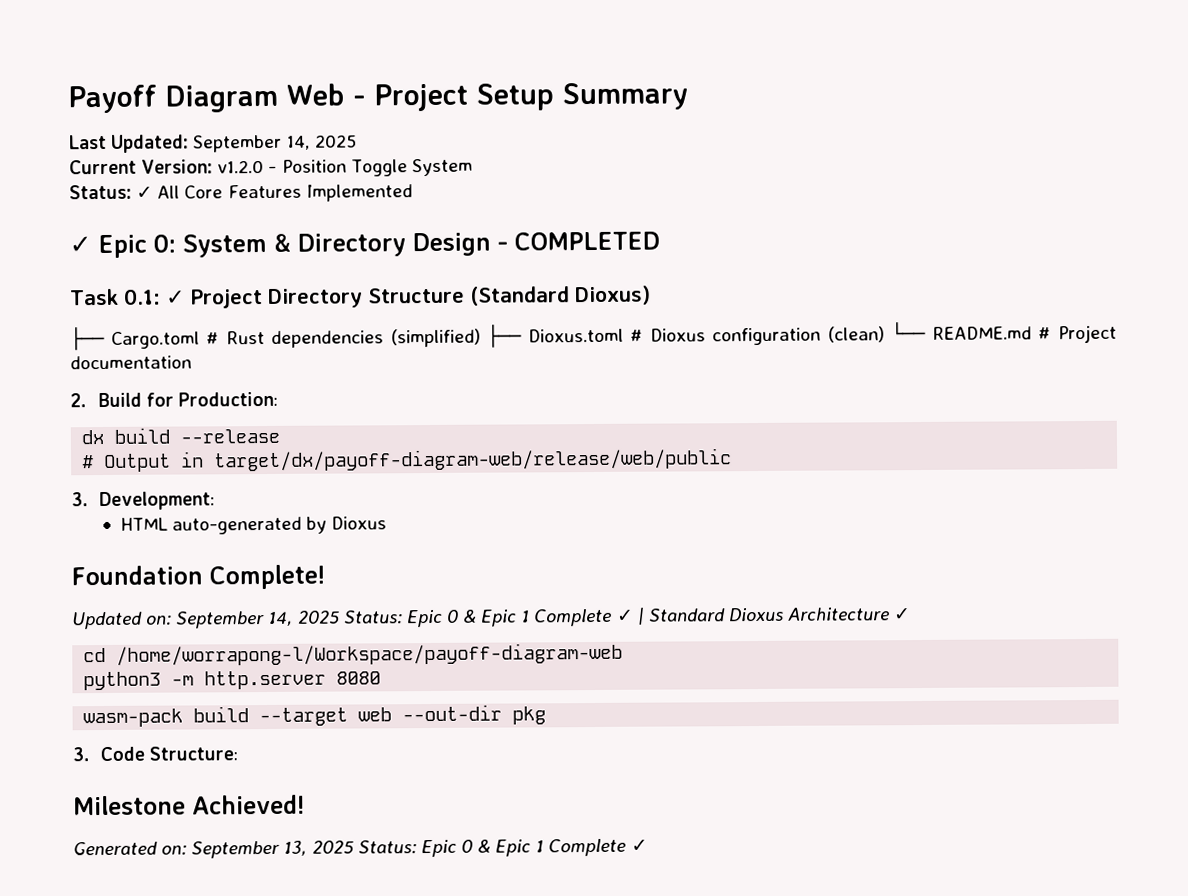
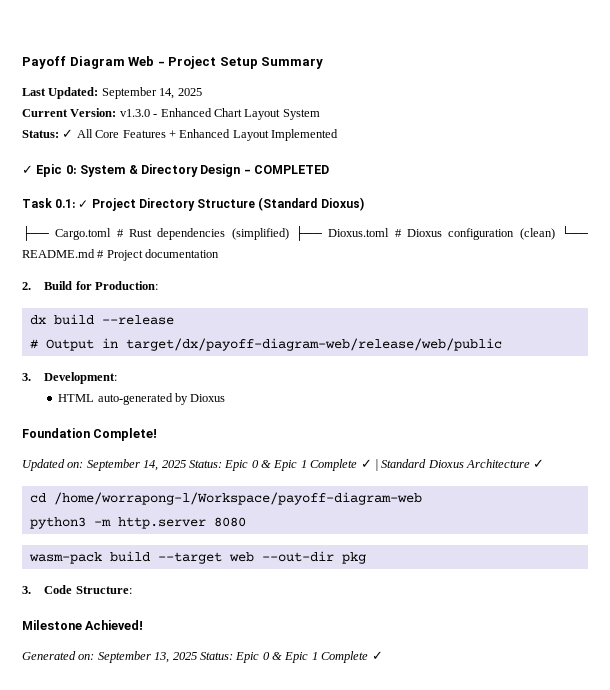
[217,159,408,177] v1.2.0 - Position Toggle -> [119,108,281,120] v1.3.0 - Enhanced Chart Layout
(302, 191) none -> [168,129,269,141] + Enhanced Layout

